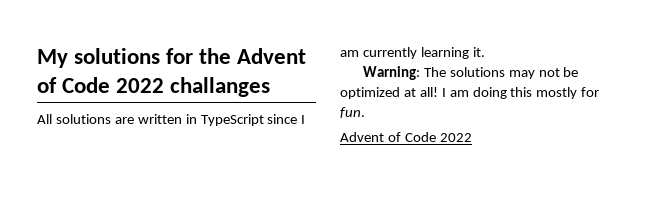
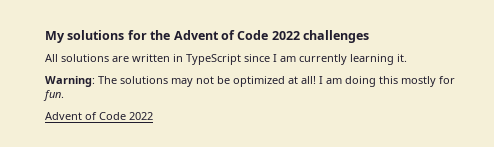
[170,77,271,97] challanges -> [303,30,369,43] challenges

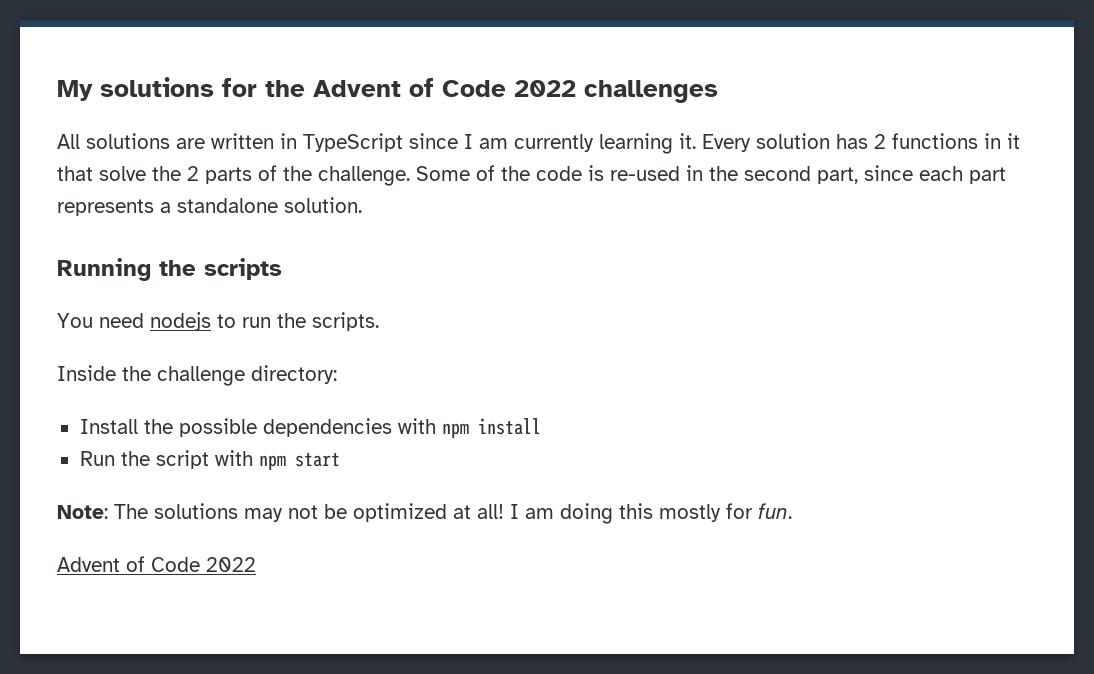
[45,76,95,87] // Warning: -> [702,133,1020,152] [57,165,1006,186] [57,197,362,216] [57,258,282,281] [57,312,379,331] [57,365,337,386] [79,418,541,438] [79,450,340,470] [57,505,108,519] Every solution has 2 functions in it that solve the 2 parts of the challenge. Some of the code is re-used in the second part, since each part represents a standalone solution. // Running the scripts // You need nodejs to run the scripts. // Inside the challenge directory: // Install the possible dependencies with npm install // Run the script with npm start // Note:

